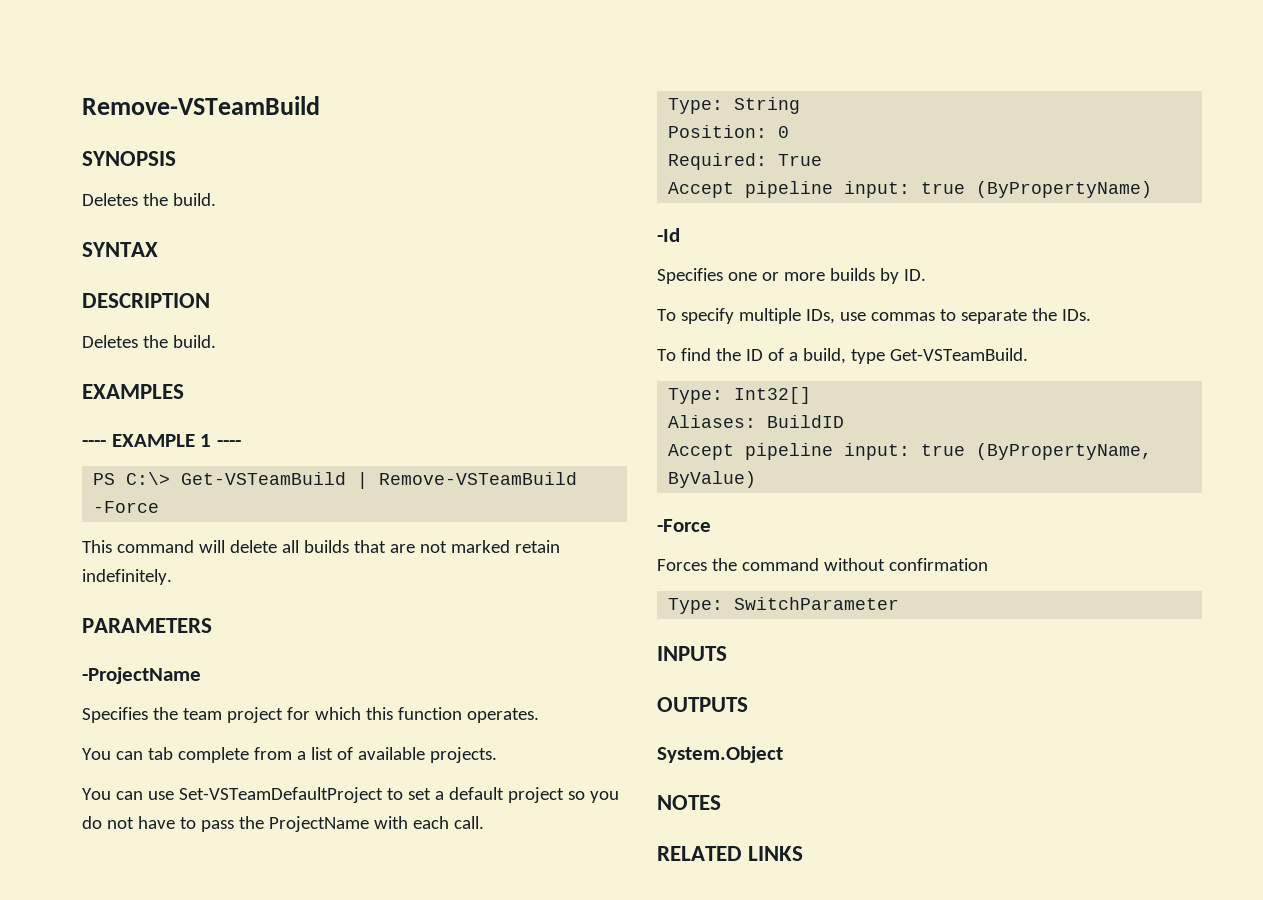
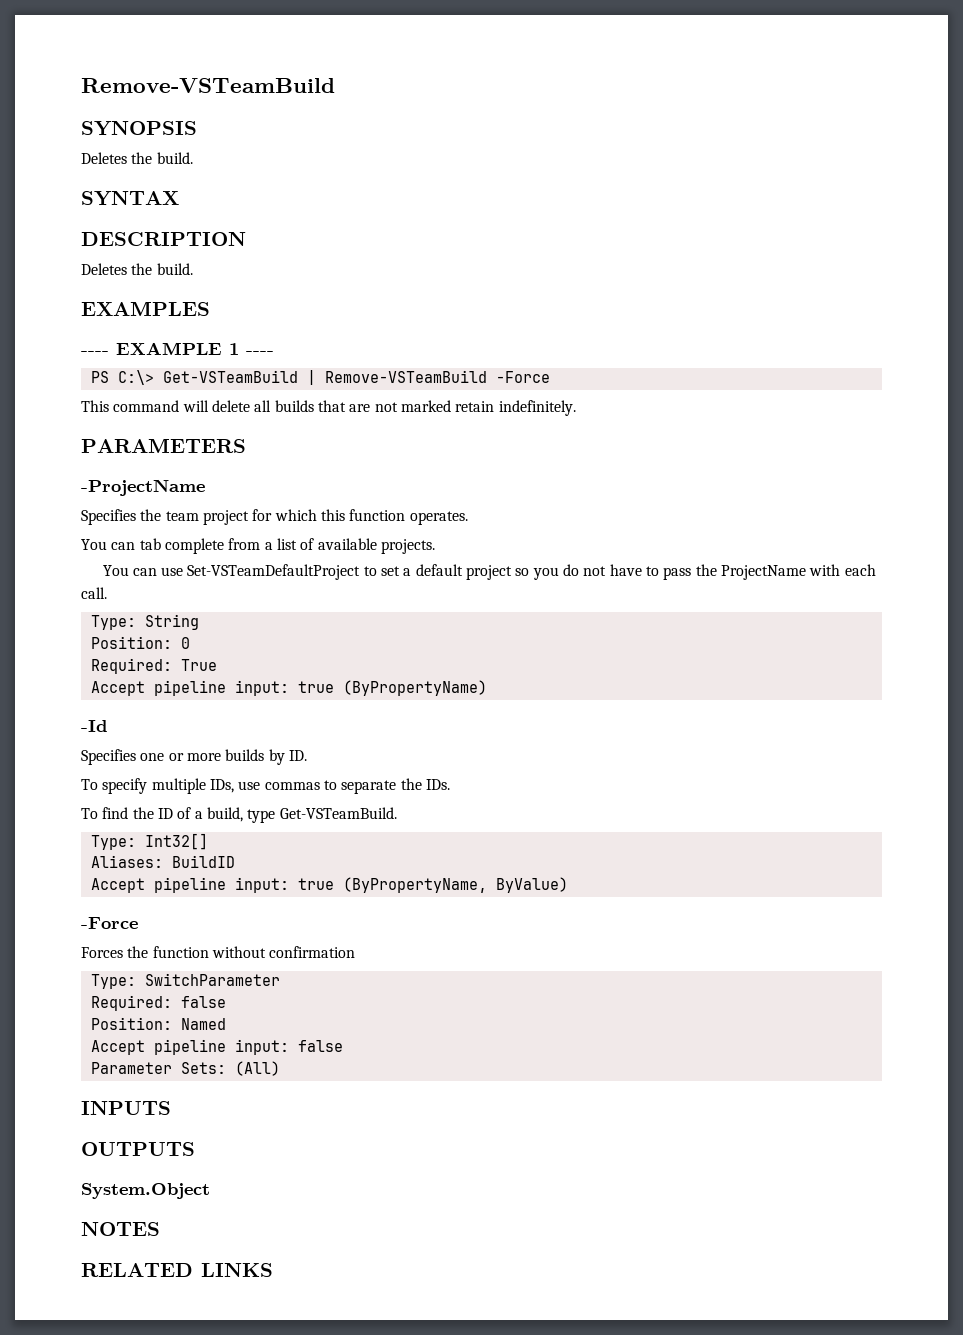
[741,558,819,571] command -> [152,946,209,958] function
(900, 603) none -> [90,995,226,1011] [90,1017,226,1030] [90,1039,343,1055] [90,1061,280,1076] // Required: false // Position: Named // Accept pipeline input: false // Parameter Sets: (All)

